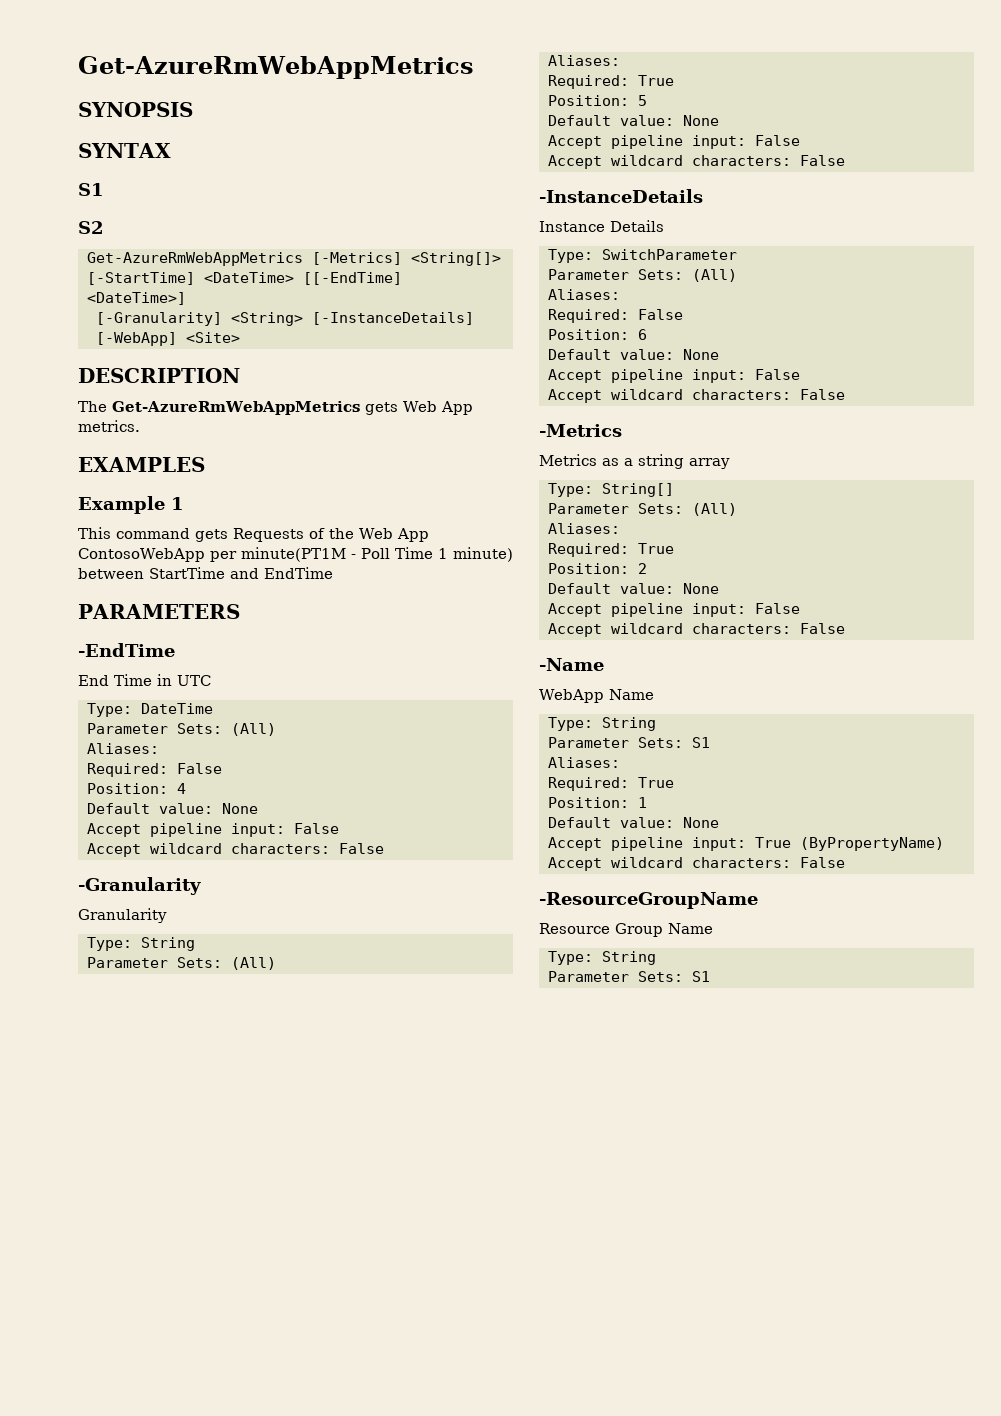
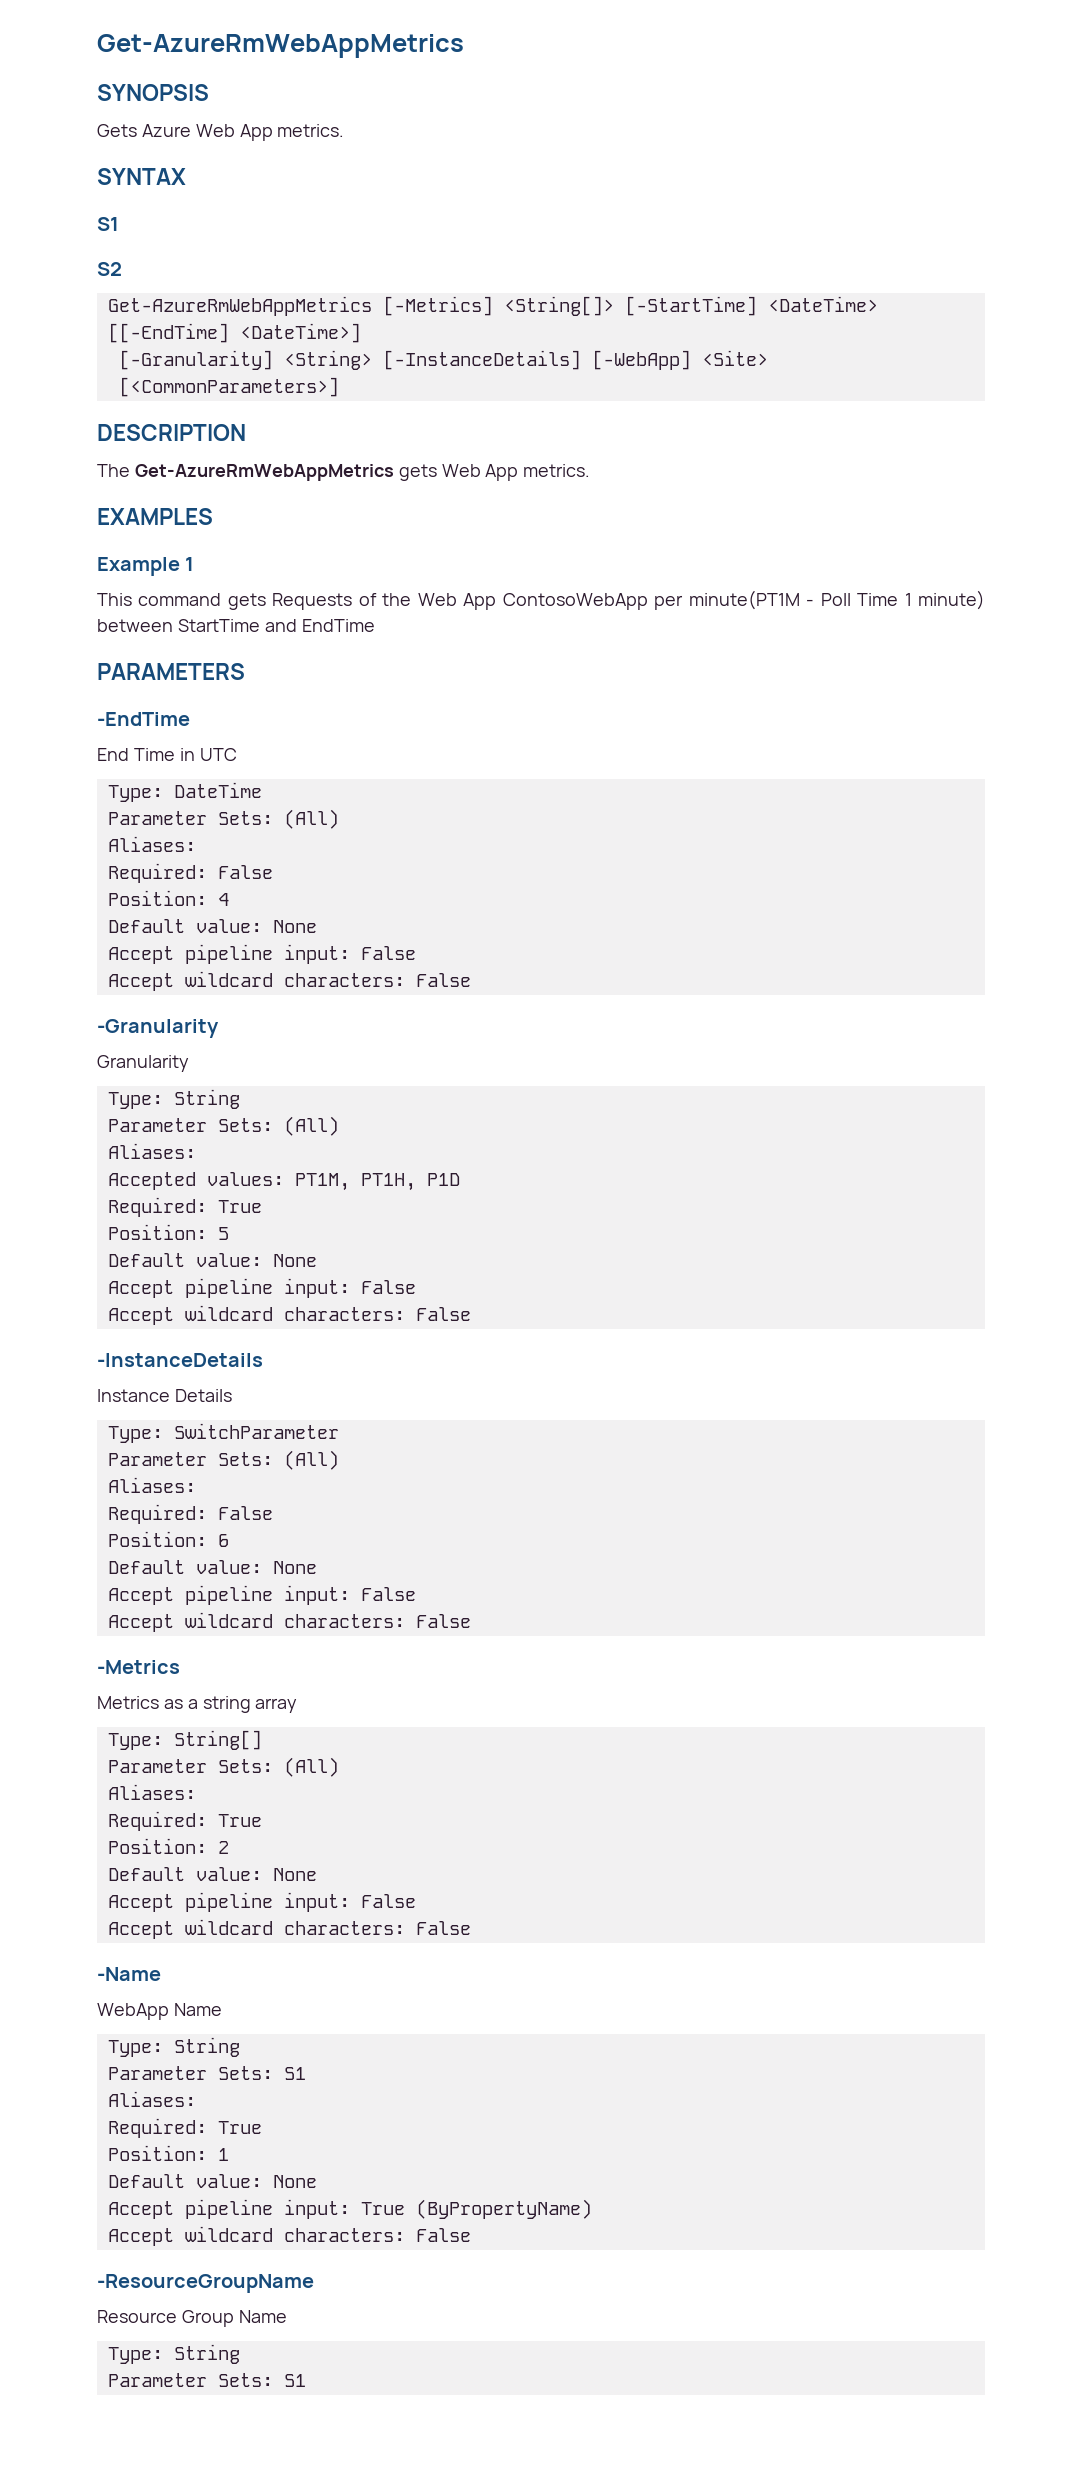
(193, 109) none -> [97,124,345,141] // Gets Azure Web App metrics.
(240, 337) none -> [118,377,339,397] [<CommonParameters>]
(620, 60) none -> [107,1172,460,1191] // Accepted values: PT1M, PT1H, P1D

